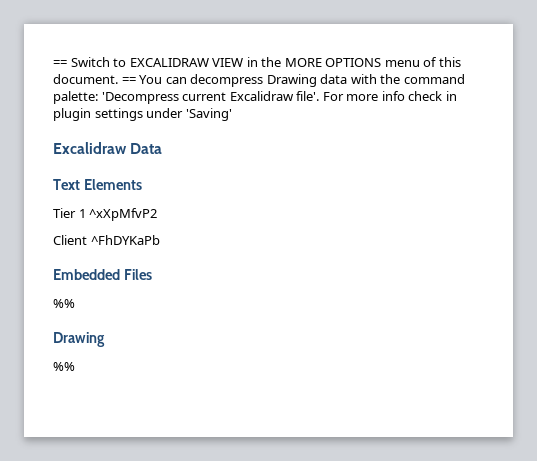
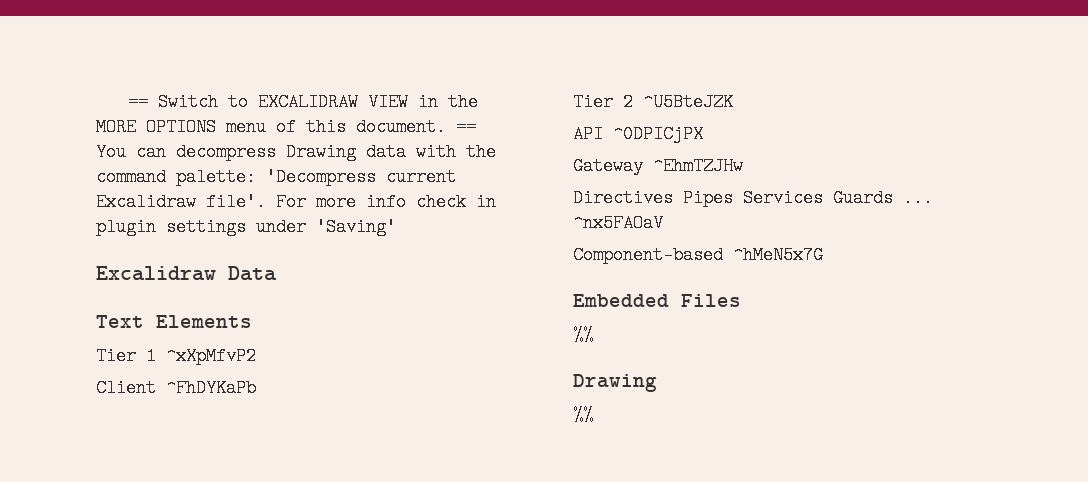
(160, 240) none -> [573,93,733,111] [573,125,703,143] [573,157,743,175] [573,189,933,207] [573,214,663,232] [573,246,823,264] // Tier 2 ^U5BteJZK // API ^0DPICjPX // Gateway ^EhmTZJHw // Directives Pipes Services Guards ... ^nx5FAOaV // Component-based ^hMeN5x7G

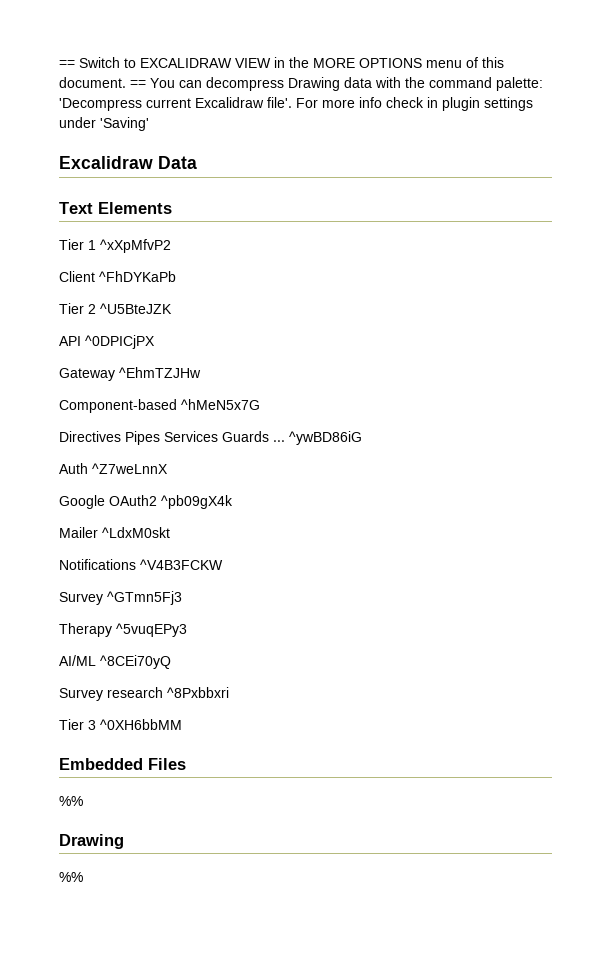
(743, 166) none -> [59,399,260,413] // Component-based ^hMeN5x7G
[573,214,663,232] [573,246,823,264] ^nx5FAOaV // Component-based ^hMeN5x7G -> [289,431,362,445] [59,463,168,474] [59,495,233,509] [59,527,170,538] [59,559,223,570] [59,591,182,605] [59,623,187,637] [59,655,171,669] [59,687,229,701] [59,719,182,730] ^ywBD86iG // Auth ^Z7weLnnX // Google OAuth2 ^pb09gX4k // Mailer ^LdxM0skt // Notifications ^V4B3FCKW // Survey ^GTmn5Fj3 // Therapy ^5vuqEPy3 // AI/ML ^8CEi70yQ // Survey research ^8Pxbbxri // Tier 3 ^0XH6bbMM

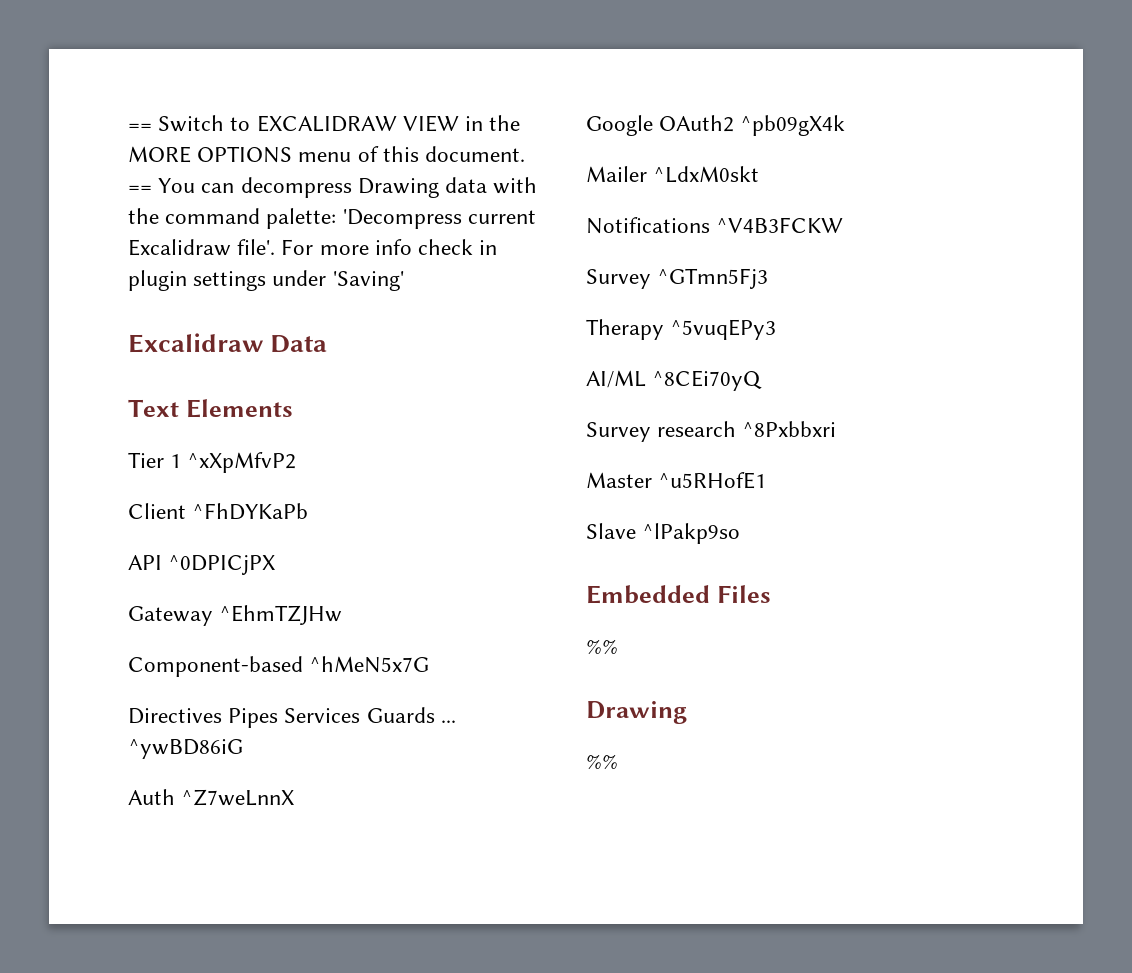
[59,303,172,314] // Tier 2 ^U5BteJZK -> (309, 511) none
[59,719,182,730] Tier 3 ^0XH6bbMM -> [586,472,767,489] [586,523,741,544] Master ^u5RHofE1 // Slave ^lPakp9so

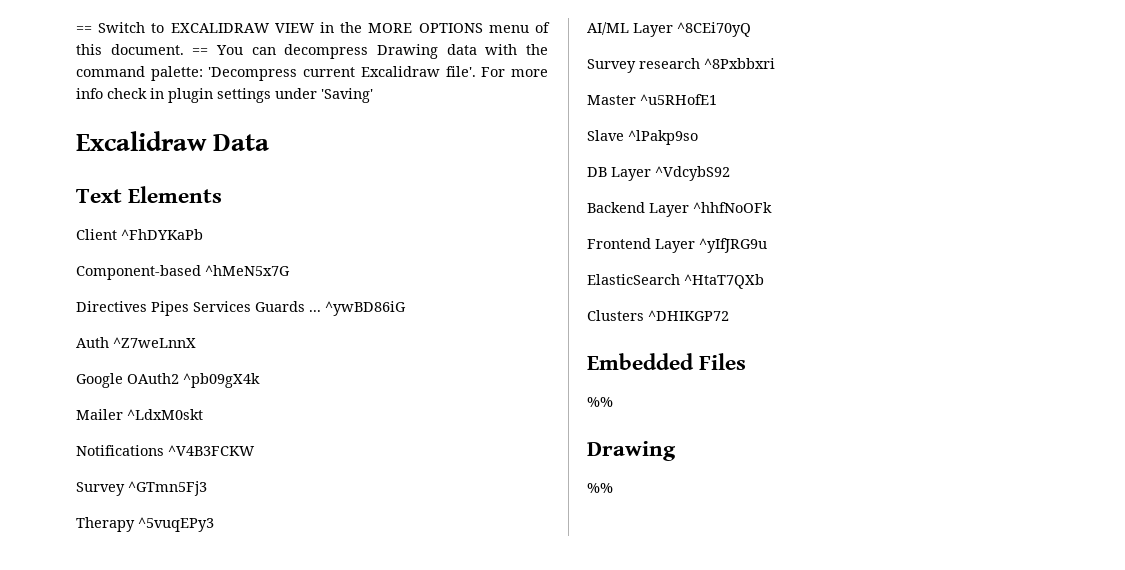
[128,452,297,473] // Tier 1 ^xXpMfvP2 -> (223, 194) none
[128,555,276,575] [128,605,343,626] // API ^0DPICjPX // Gateway ^EhmTZJHw -> (203, 234) none
(646, 379) none -> [633,23,673,37] Layer
(741, 533) none -> [587,166,730,181] [587,202,772,217] [587,238,767,253] [587,274,764,289] [587,310,729,321] // DB Layer ^VdcybS92 // Backend Layer ^hhfNoOFk // Frontend Layer ^yIfJRG9u // ElasticSearch ^HtaT7QXb // Clusters ^DHIKGP72

